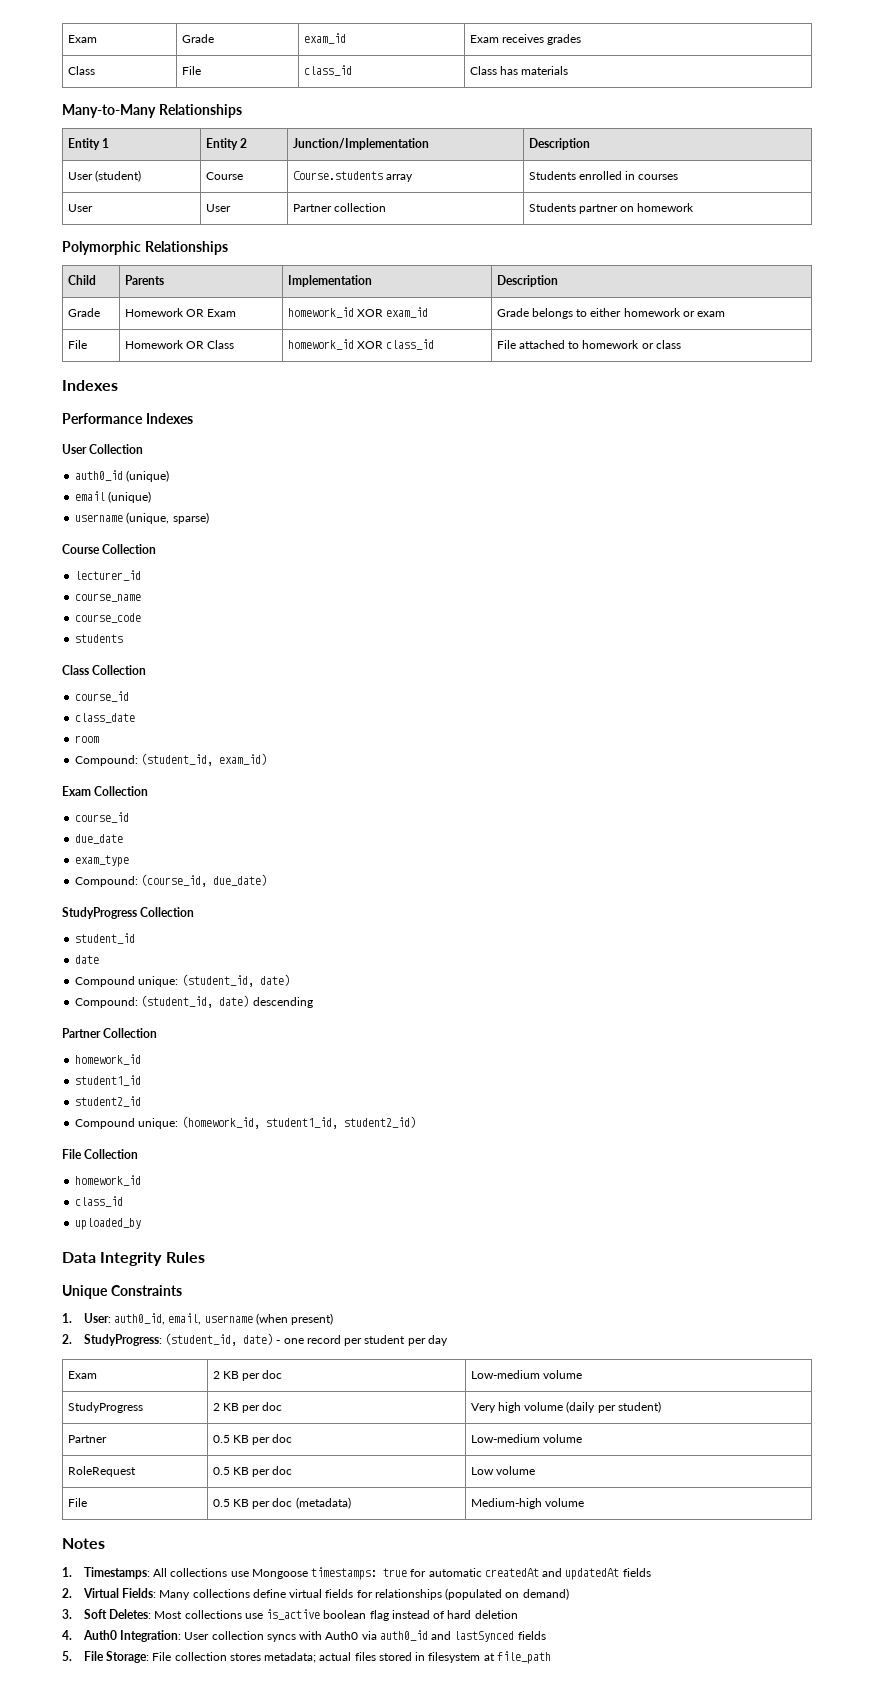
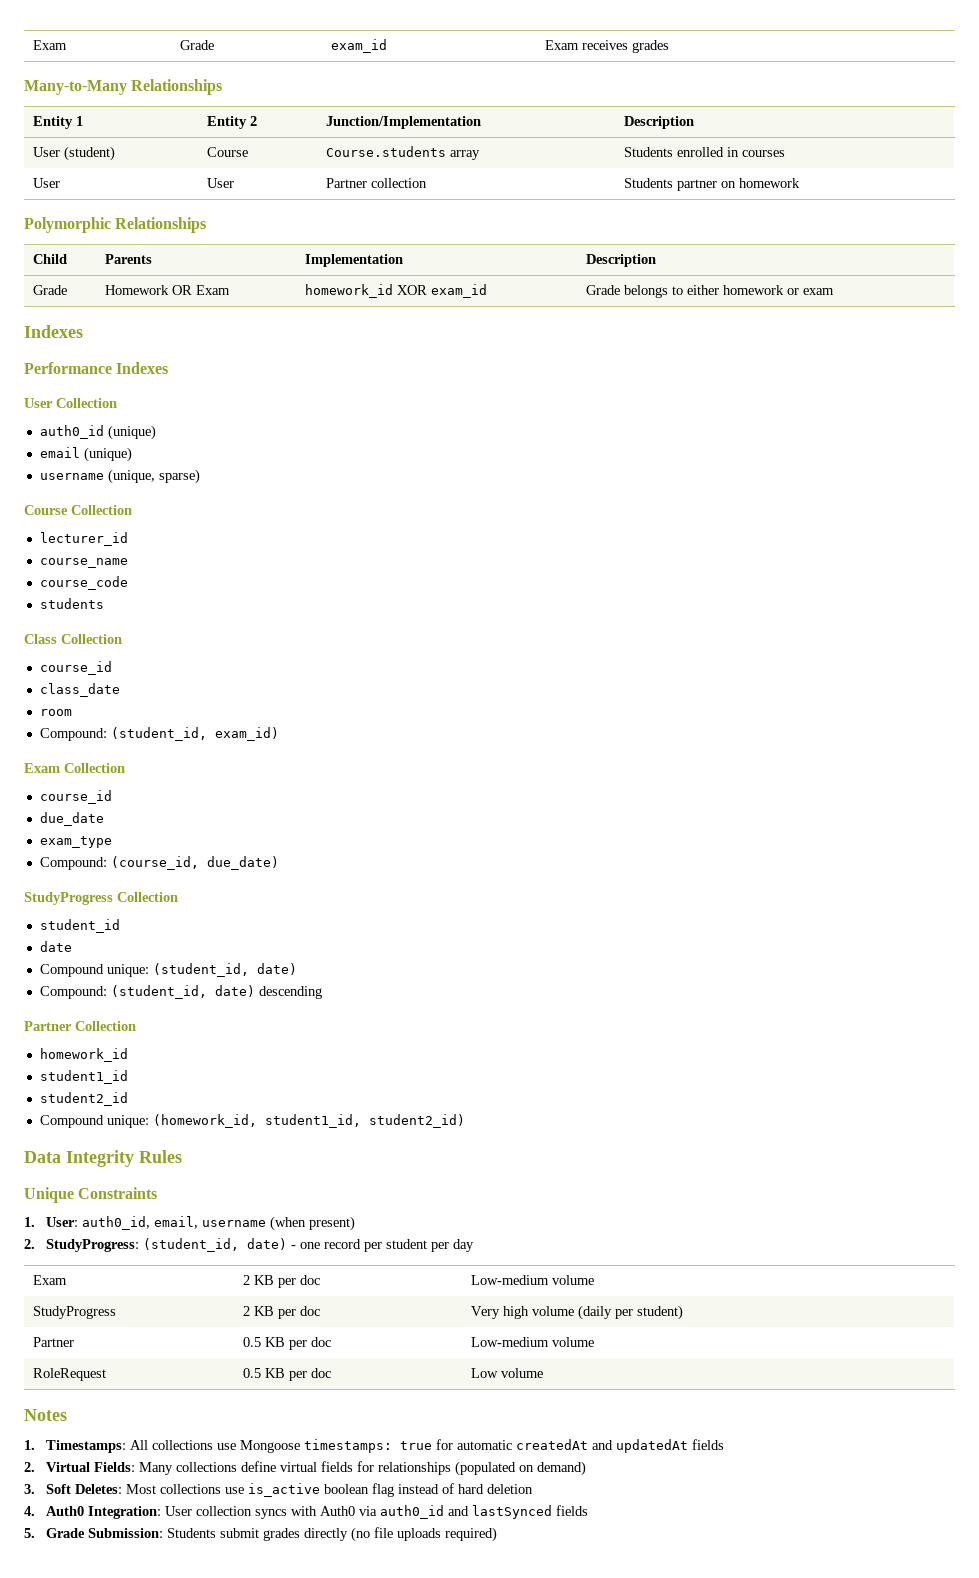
[67,66,95,75] [181,66,201,75] [303,65,352,76] [469,66,569,75] // Class | File | class_id | Class has materials -> (669, 46) none
[67,340,87,349] [124,340,235,349] [287,339,435,350] [496,340,681,349] // File | Homework OR Class | homework_id XOR class_id | File attached to homework or class -> (834, 291) none
[62,1149,139,1159] [75,1175,142,1186] [75,1196,124,1207] [75,1218,142,1230] // File Collection // homework_id // class_id // uploaded_by -> (465, 1121) none
[67,1498,87,1507] [212,1497,351,1509] [470,1498,584,1509] // File | 0.5 KB per doc (metadata) | Medium-high volume -> (543, 1373) none
[83,1651,551,1664] File Storage: File collection stores metadata; actual files stored in filesystem at file_path -> [46,1527,498,1542] Grade Submission: Students submit grades directly (no file uploads required)

